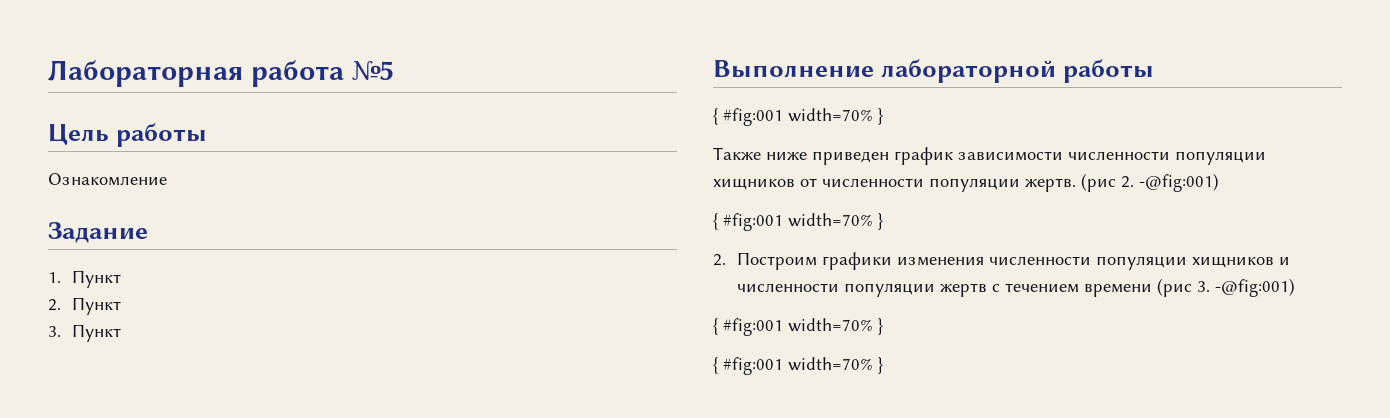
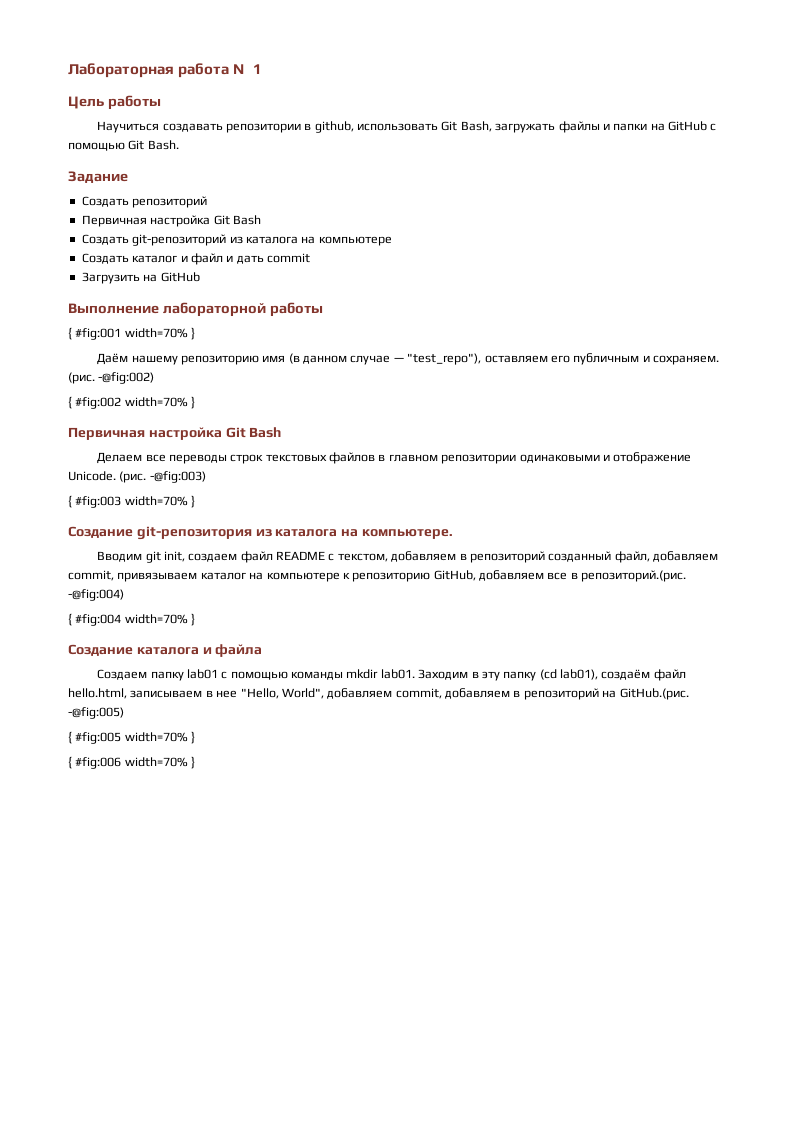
[351,61,394,80] №5 -> [233,64,263,74] №1
[48,173,167,186] [48,222,148,243] [48,270,121,288] [48,297,121,315] [48,324,121,342] Ознакомление // Задание // 1. Пункт // 2. Пункт // 3. Пункт -> [97,121,717,133] [68,140,179,151] [68,171,128,183] [81,196,208,208] [81,215,261,227] [81,234,392,246] [81,253,310,265] [81,272,200,284] Научиться создавать репозитории в github, использовать Git Bash, загружать файлы и папки на GitHub с помощью Git Bash. // Задание // Создать репозиторий // Первичная настройка Git Bash // Создать git-репозиторий из каталога на компьютере // Создать каталог и файл и дать commit // Загрузить на GitHub
[713,147,1266,165] [713,173,1219,192] [713,213,883,231] [713,252,1290,270] [736,278,1295,297] [713,318,783,336] Также ниже приведен график зависимости численности популяции хищников от численности популяции жертв. (рис 2. -@fig:001) // { #fig:001 width=70% } // 2. Построим графики изменения численности популяции хищников и численности популяции жертв с течением времени (рис 3. -@fig:001) // { #fig:001 -> [97,353,720,365] [68,372,155,384] [68,396,196,409] [68,427,282,440] [97,452,692,464] [68,471,206,483] [68,495,196,508] [68,526,453,540] [97,551,719,563] [68,570,687,582] [68,589,124,601] [68,613,196,626] [68,644,263,657] [97,669,686,681] [68,688,689,700] [68,707,124,719] [68,731,122,744] Даём нашему репозиторию имя (в данном случае — "test_repo"), оставляем его публичным и сохраняем. (рис. -@fig:002) // { #fig:002 width=70% } // Первичная настройка Git Bash // Делаем все переводы строк текстовых файлов в главном репозитории одинаковыми и отображение Unicode. (рис. -@fig:003) // { #fig:003 width=70% } // Создание git-репозитория из каталога на компьютере. // Вводим git init, создаем файл README с текстом, добавляем в репозиторий созданный файл, добавляем commit, привязываем каталог на компьютере к репозиторию GitHub, добавляем все в репозиторий.(рис. -@fig:004) // { #fig:004 width=70% } // Создание каталога и файла // Создаем папку lab01 с помощью команды mkdir lab01. Заходим в эту папку (cd lab01), создаём файл hello.html, записываем в нее "Hello, World", добавляем commit, добавляем в репозиторий на GitHub.(рис. -@fig:005) // { #fig:005
[723,357,783,375] #fig:001 -> [75,757,122,769] #fig:006

